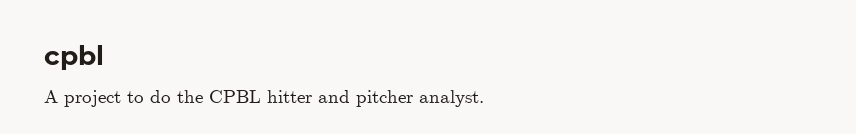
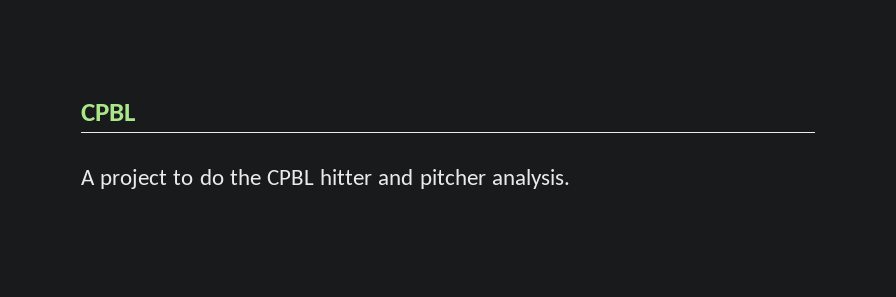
[44,45,104,70] cpbl -> [81,104,135,121] CPBL
[419,90,484,107] analyst. -> [491,169,570,189] analysis.

